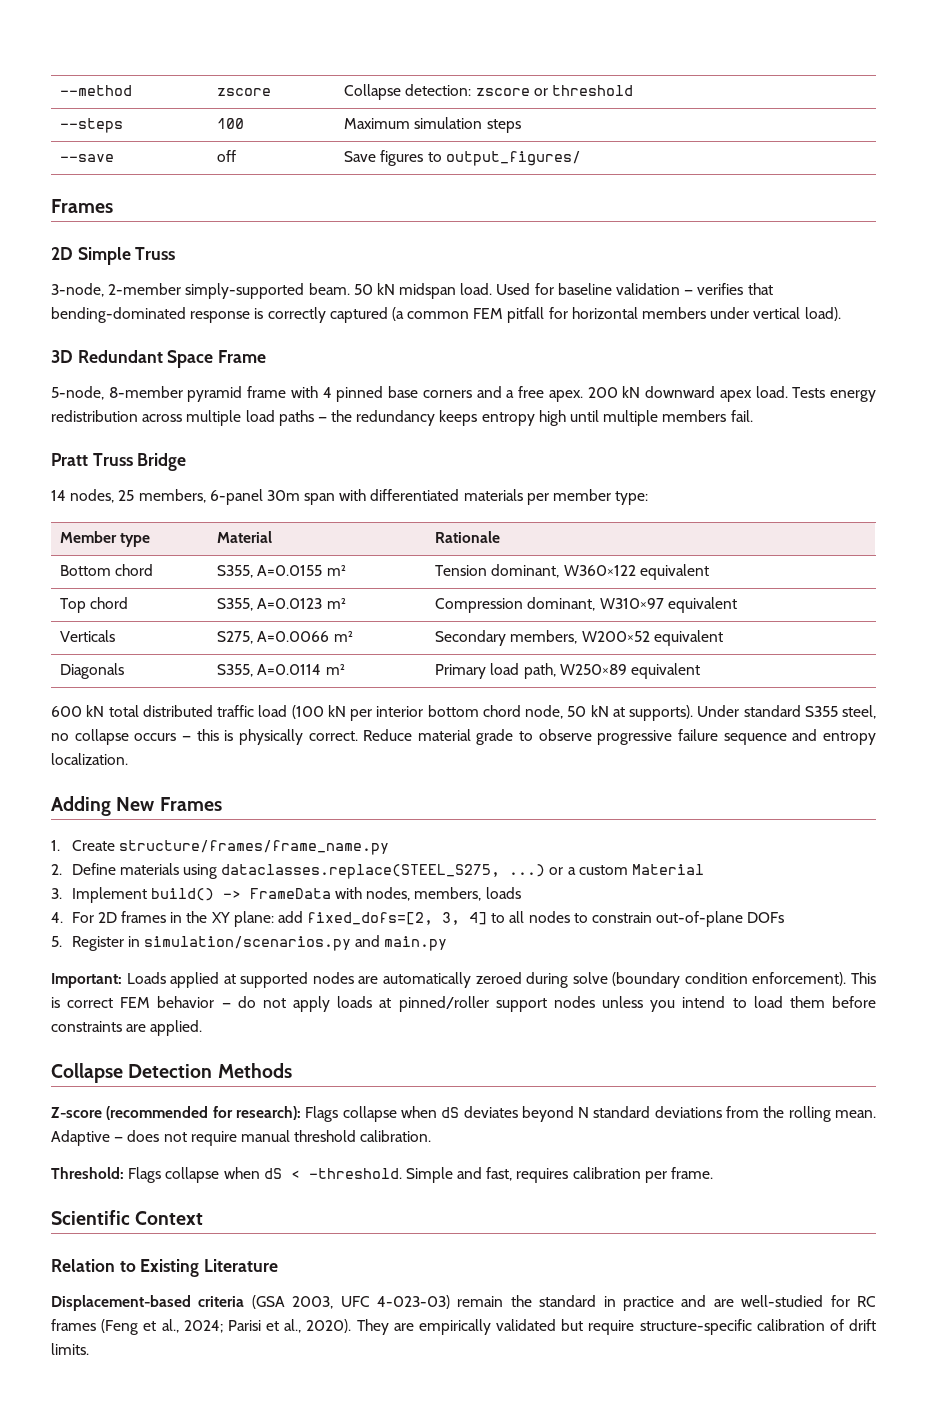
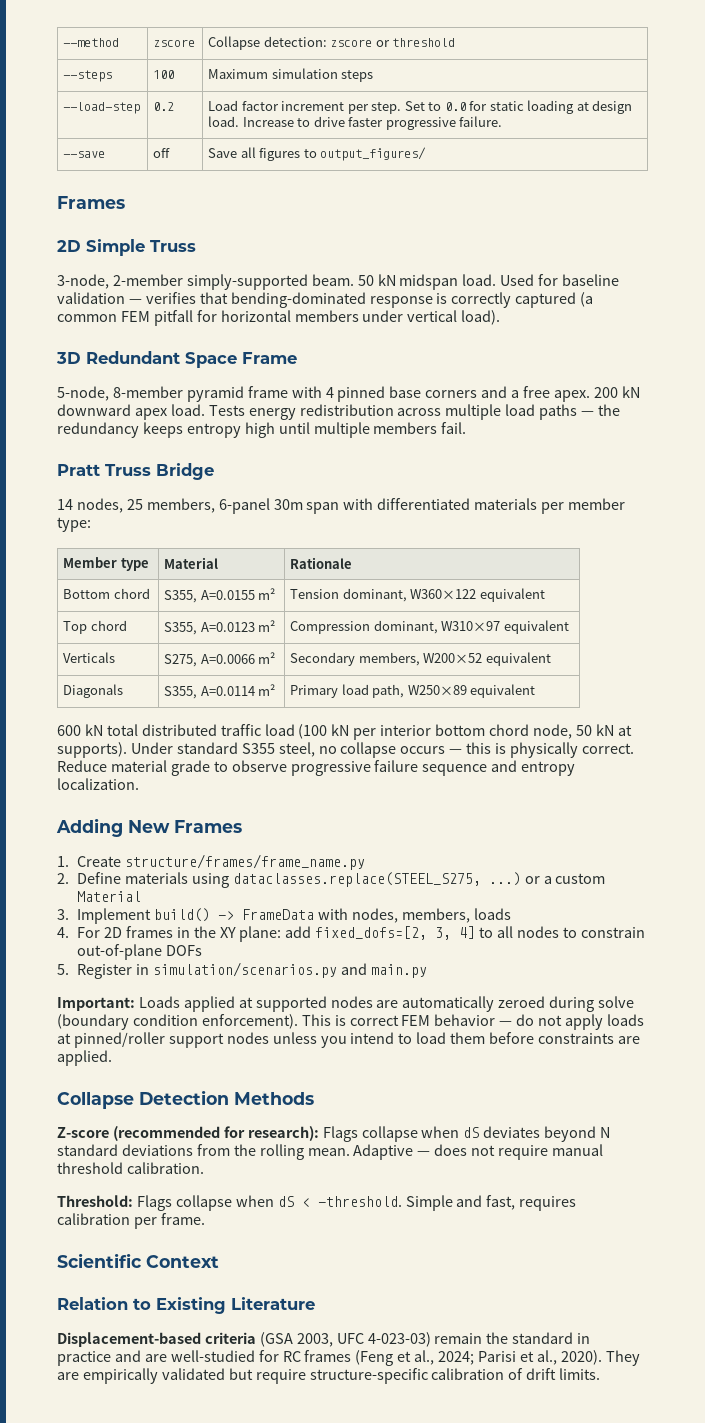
(521, 126) none -> [63,102,141,114] [153,102,175,111] [208,100,633,114] [208,116,503,130] // --load-step | 0.2 | Load factor increment per step. Set to 0.0 for static loading at design load. Increase to drive faster progressive failure.
(377, 156) none -> [240,147,256,158] all

